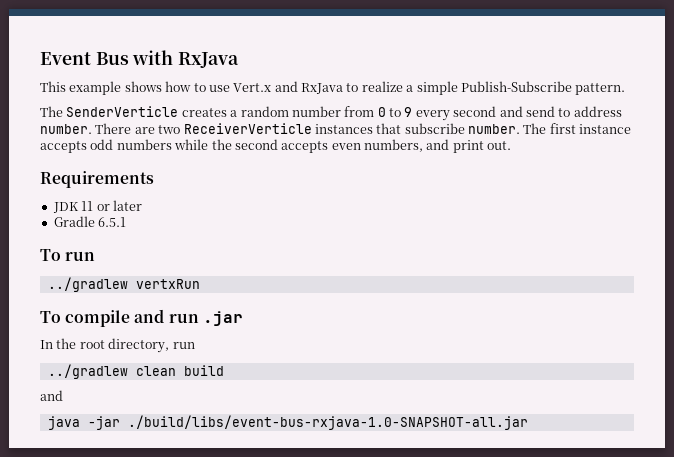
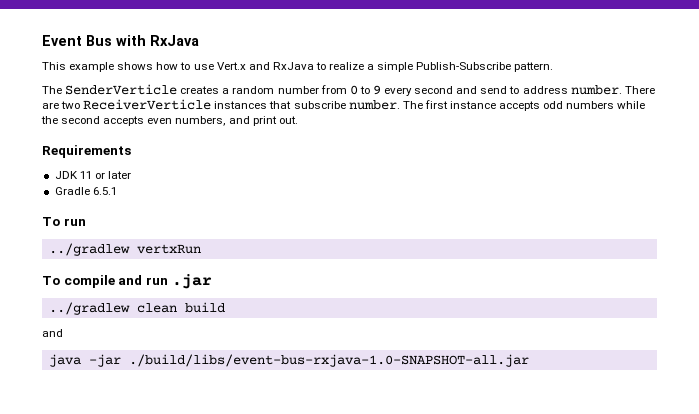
[40,338,195,353] // In the root directory, run -> (212, 281) none

